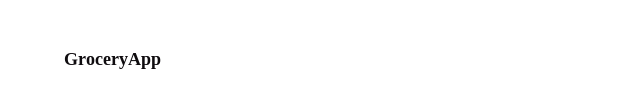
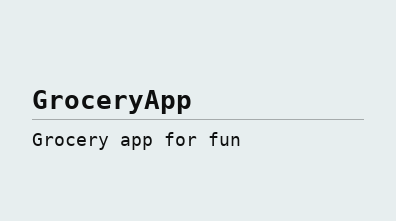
(161, 61) none -> [32,132,241,150] // Grocery app for fun

